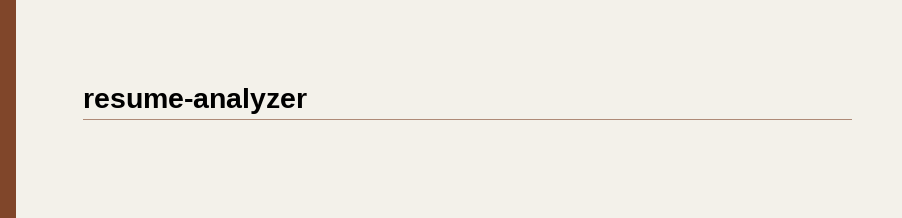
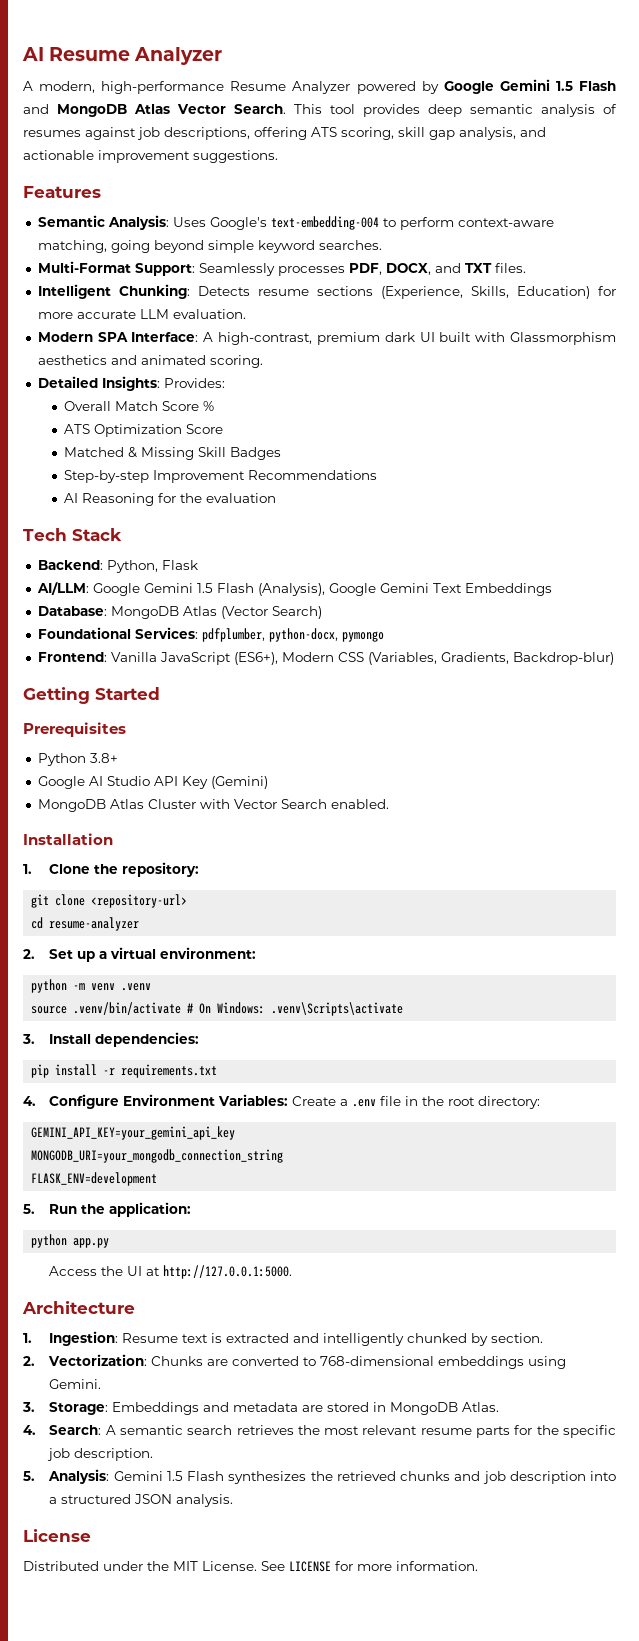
[83,88,307,114] resume-analyzer -> [22,47,223,65] [23,79,617,94] [23,104,617,117] [23,127,546,140] [23,150,278,163] [23,186,101,198] [37,215,554,230] [37,240,382,253] [37,261,526,276] [37,284,616,299] [37,309,246,319] [37,332,616,345] [37,355,263,368] [37,376,225,391] [64,401,215,411] [64,424,224,437] [64,447,282,460] [64,470,378,483] [64,493,277,506] [23,528,122,541] [37,560,198,573] [36,582,552,596] [37,606,322,619] [37,627,384,642] [37,652,614,665] [23,687,160,704] [23,722,126,737] [37,753,118,766] [37,776,268,789] [37,799,389,812] [23,833,113,845] [23,862,200,877] [31,894,188,908] [31,917,140,931] [23,947,257,962] [31,979,152,993] [31,1002,404,1016] [22,1032,200,1047] [31,1064,218,1078] [23,1094,541,1109] [31,1126,236,1140] [31,1149,284,1163] [31,1172,158,1186] [23,1202,192,1217] [31,1234,110,1248] [49,1265,293,1279] [22,1301,135,1314] [23,1331,544,1346] [23,1354,567,1369] [49,1379,102,1389] [22,1402,500,1415] [23,1425,616,1438] [47,1448,154,1461] [23,1469,617,1484] [49,1494,234,1507] [23,1529,91,1542] [23,1561,478,1572] AI Resume Analyzer // A modern, high-performance Resume Analyzer powered by Google Gemini 1.5 Flash and MongoDB Atlas Vector Search. This tool provides deep semantic analysis of resumes against job descriptions, offering ATS scoring, skill gap analysis, and actionable improvement suggestions. // Features // Semantic Analysis: Uses Google's text-embedding-004 to perform context-aware matching, going beyond simple keyword searches. // Multi-Format Support: Seamlessly processes PDF, DOCX, and TXT files. // Intelligent Chunking: Detects resume sections (Experience, Skills, Education) for more accurate LLM evaluation. // Modern SPA Interface: A high-contrast, premium dark UI built with Glassmorphism aesthetics and animated scoring. // Detailed Insights: Provides: // Overall Match Score % // ATS Optimization Score // Matched & Missing Skill Badges // Step-by-step Improvement Recommendations // AI Reasoning for the evaluation // Tech Stack // Backend: Python, Flask // AI/LLM: Google Gemini 1.5 Flash (Analysis), Google Gemini Text Embeddings // Database: MongoDB Atlas (Vector Search) // Foundational Services: pdfplumber, python-docx, pymongo // Frontend: Vanilla JavaScript (ES6+), Modern CSS (Variables, Gradients, Backdrop-blur) // Getting Started // Prerequisites // Python 3.8+ // Google AI Studio API Key (Gemini) // MongoDB Atlas Cluster with Vector Search enabled. // Installation // 1. Clone the repository: // git clone <repository-url> // cd resume-analyzer // 2. Set up a virtual environment: // python -m venv .venv // source .venv/bin/activate # On Windows: .venv\Scripts\activate // 3. Install dependencies: // pip install -r requirements.txt // 4. Configure Environment Variables: Create a .env file in the root directory: // GEMINI_API_KEY=your_gemini_api_key // MONGODB_URI=your_mongodb_connection_string // FLASK_ENV=development // 5. Run the application: // python app.py // Access the UI at http://127.0.0.1:5000. // Architecture // 1. Ingestion: Resume text is extracted and intelligently chunked by section. // 2. Vectorization: Chunks are converted to 768-dimensional embeddings using Gemini. // 3. Storage: Embeddings and metadata are stored in MongoDB Atlas. // 4. Search: A semantic search retrieves the most relevant resume parts for the specific job description. // 5. Analysis: Gemini 1.5 Flash synthesizes the retrieved chunks and job description into a structured JSON analysis. // License // Distributed under the MIT License. See LICENSE for more information.

